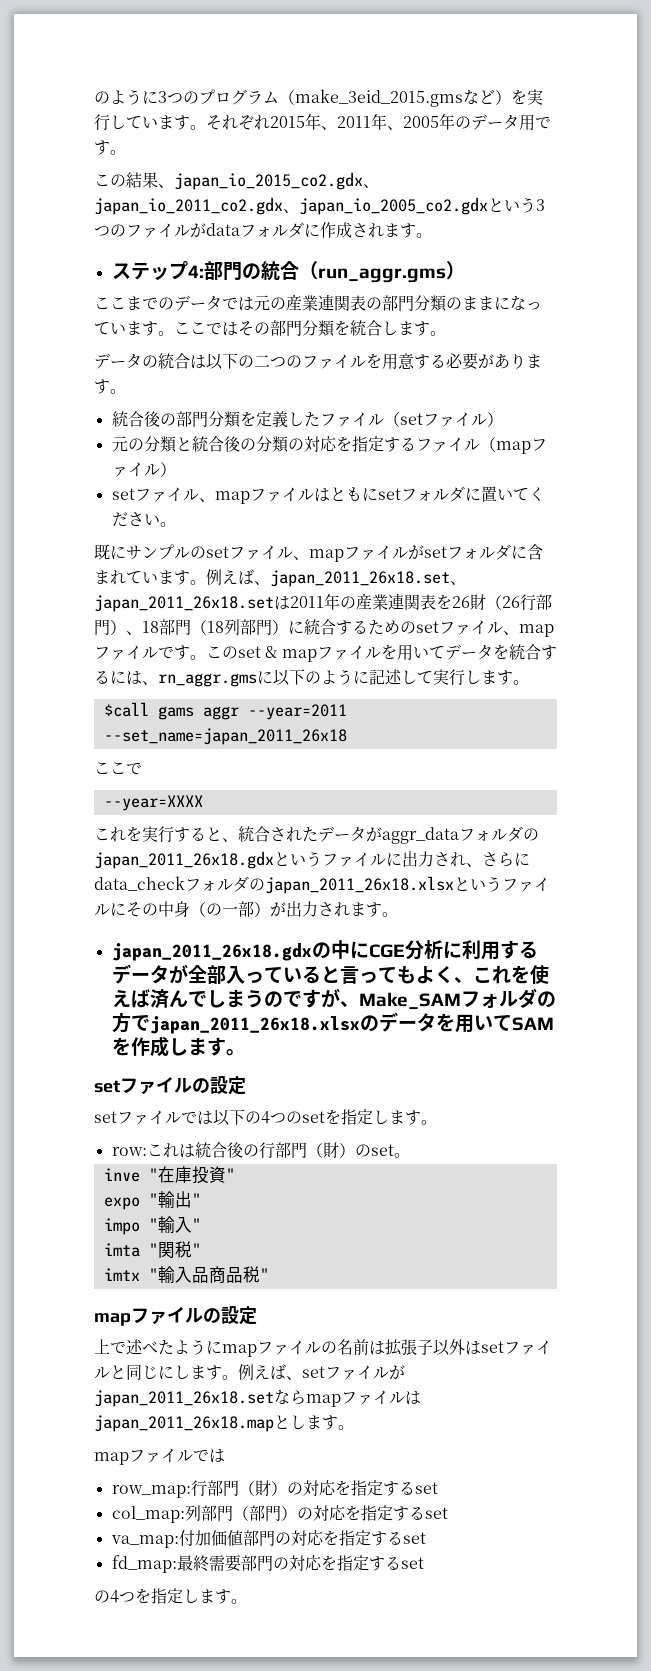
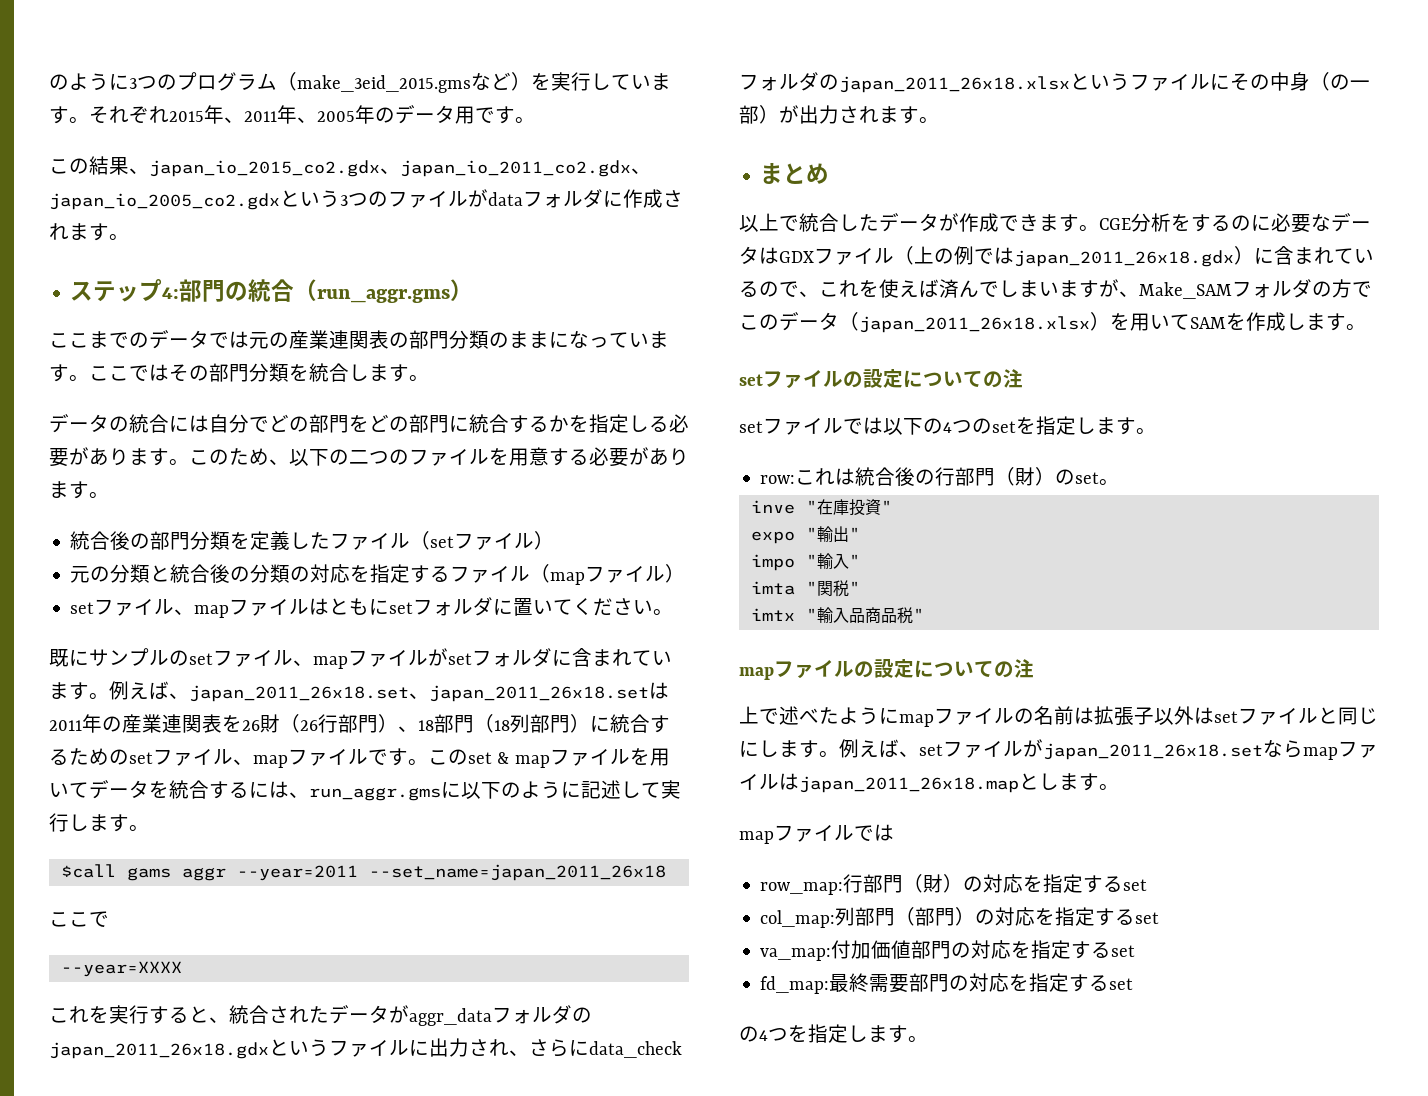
[190,355,206,369] は -> [169,414,689,433] [49,447,289,467] には自分でどの部門をどの部門に統合するかを指定しる必要があります。このため、
[158,673,257,687] rn_aggr.gms -> [309,787,441,801] run_aggr.gms
[111,940,538,961] [111,964,454,984] japan_2011_26x18.gdxの中にCGE分析に利用するデータが全部入っていると言ってもよく -> [760,163,830,184] [739,213,1371,233] [739,246,1374,267] [739,281,799,297] まとめ // 以上で統合したデータが作成できます。CGE分析をするのに必要なデータはGDXファイル（上の例ではjapan_2011_26x18.gdx）に含まれているので
[244,990,302,1008] うので -> [1039,280,1079,297] いま
[149,1012,436,1034] japan_2011_26x18.xlsxのデータ -> [739,312,1110,333] このデータ（japan_2011_26x18.xlsx）
(246, 1085) none -> [903,369,1023,388] についての注
(257, 1315) none -> [914,659,1034,678] についての注

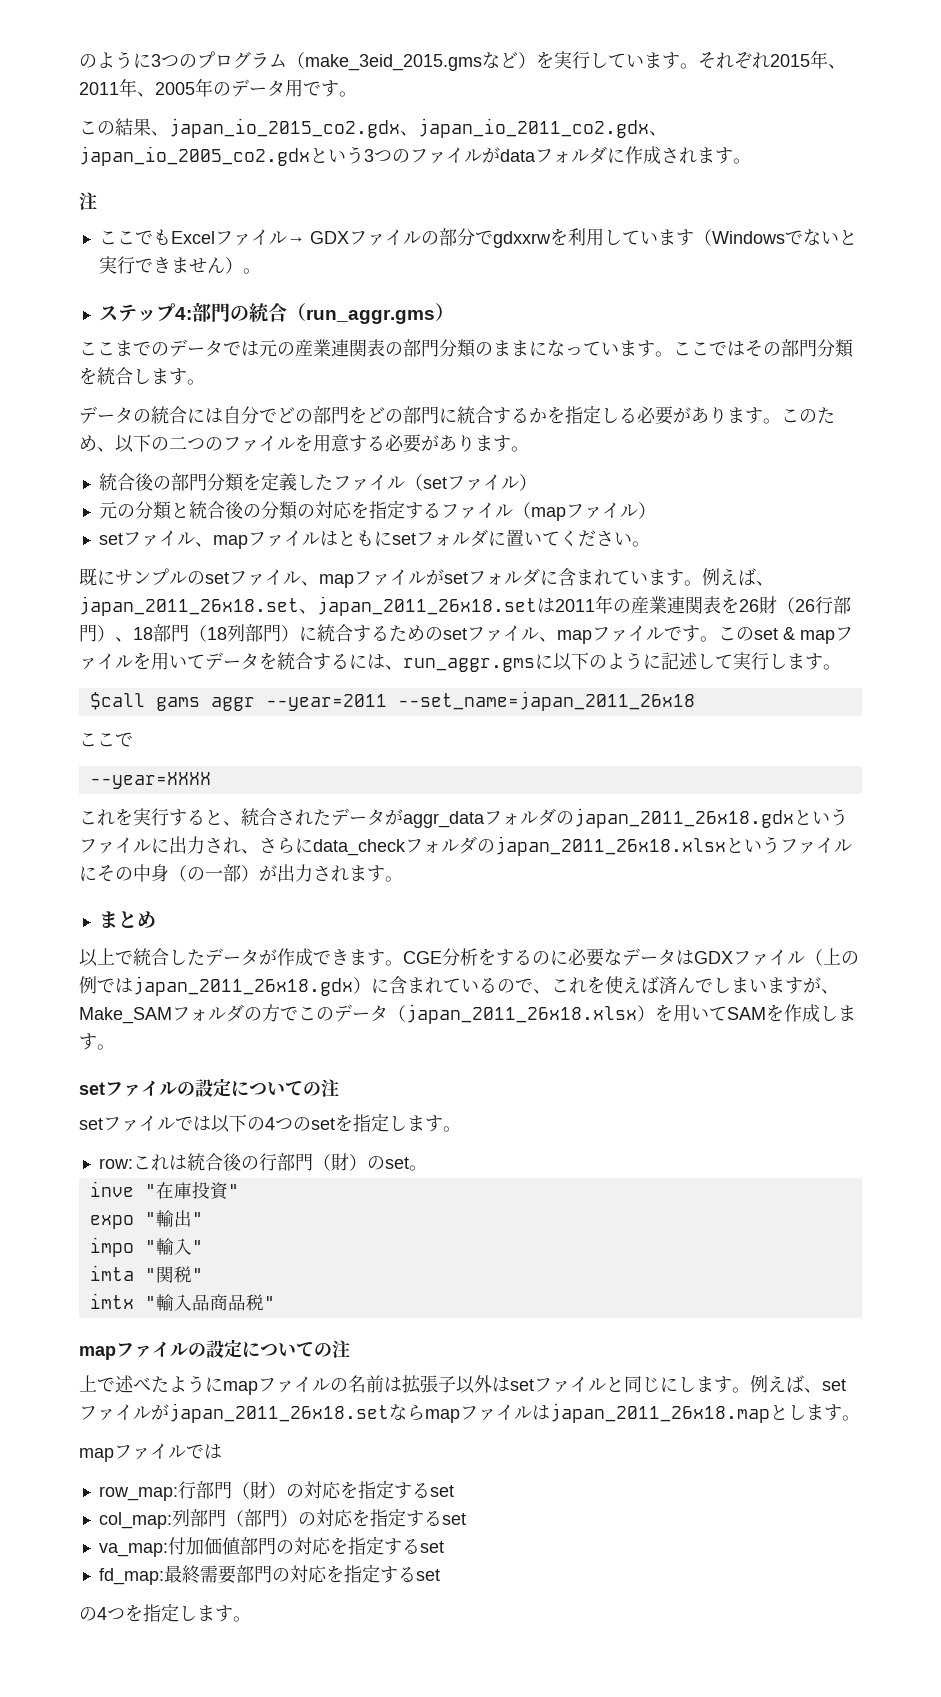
(129, 237) none -> [79,192,97,210] [98,228,857,248] [98,256,261,274] // 注 // ここでもExcelファイル→ GDXファイルの部分でgdxxrwを利用しています（Windowsでないと実行できません）。

